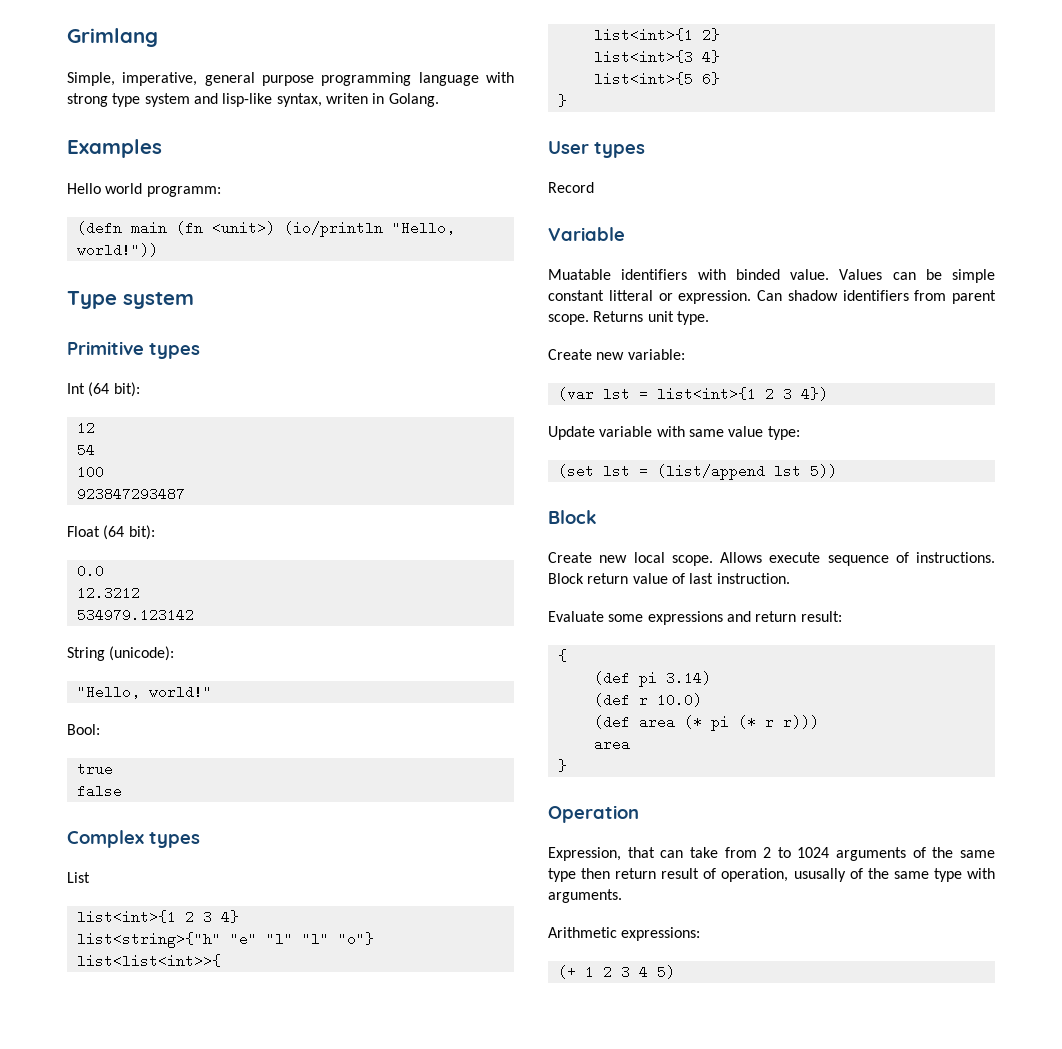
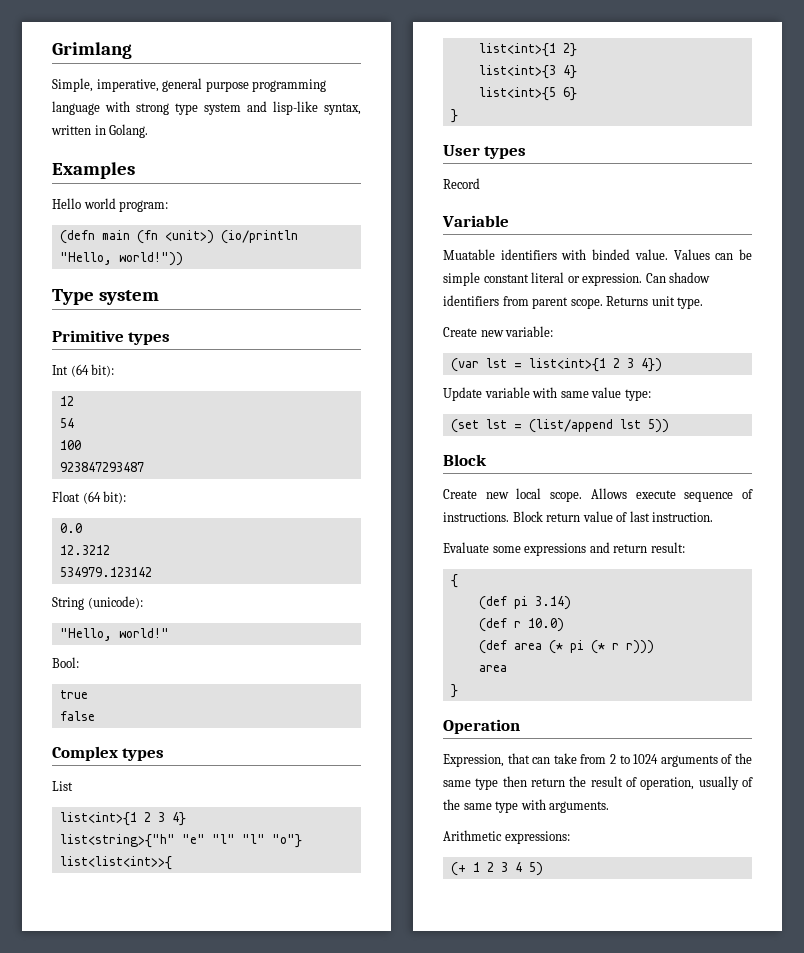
[325,93,368,104] writen -> [51,125,91,135] written
[146,186,221,197] programm: -> [119,200,169,212] program:
[608,290,653,301] litteral -> [531,272,565,283] literal
(657, 873) none -> [569,776,587,787] the
[793,868,846,882] ususally -> [698,776,739,790] usually

